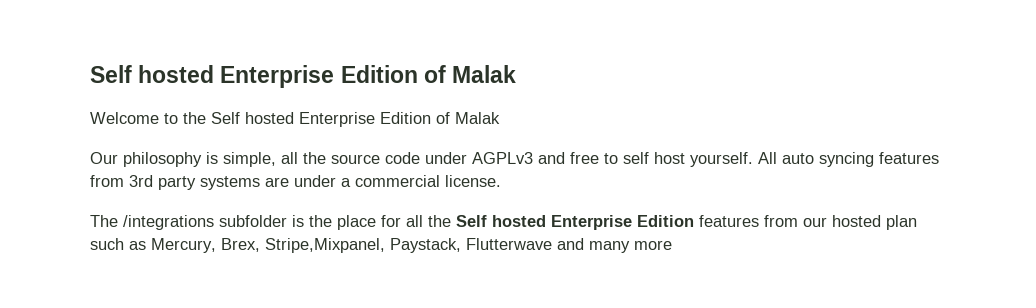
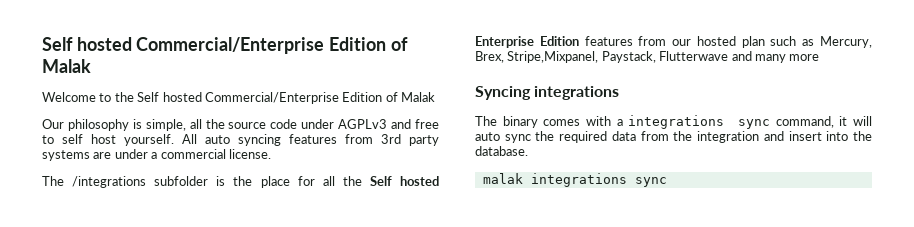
[90,65,335,88] Self hosted Enterprise -> [42,37,325,54] Self hosted Commercial/Enterprise
[299,112,375,127] Enterprise -> [204,92,339,104] Commercial/Enterprise
(672, 245) none -> [475,86,620,100] [475,115,872,129] [475,131,872,143] [475,146,528,156] [482,173,667,187] // Syncing integrations // The binary comes with a integrations sync command, it will auto sync the required data from the integration and insert into the database. // malak integrations sync

